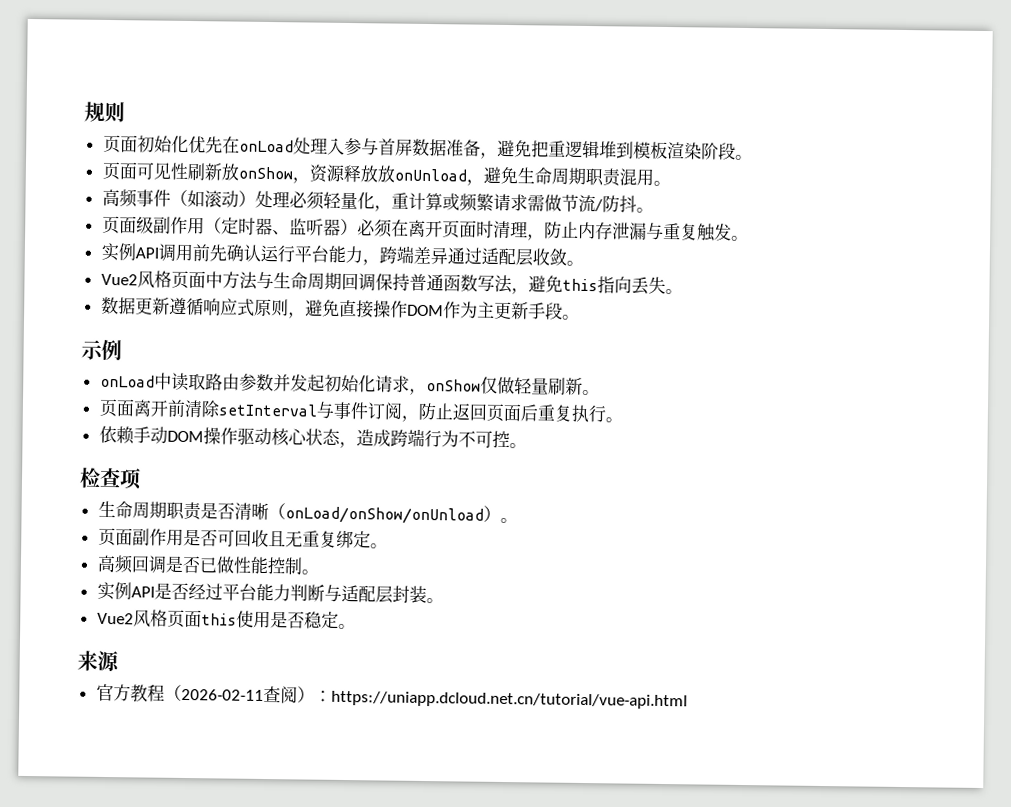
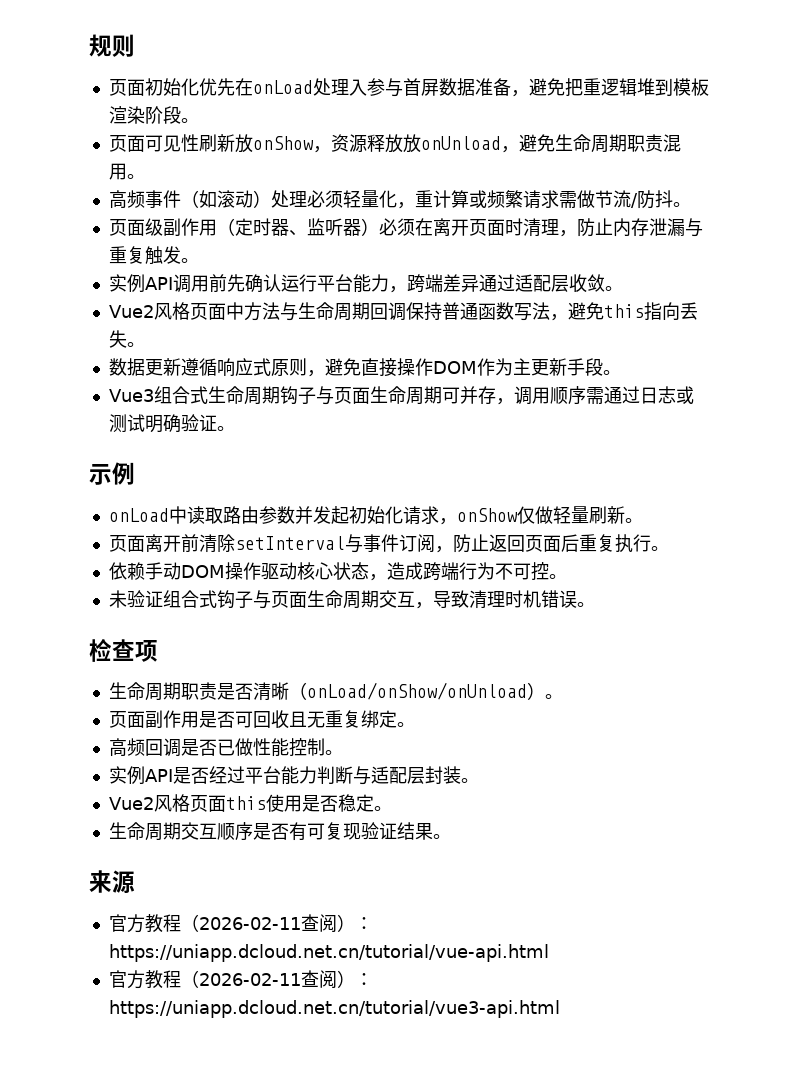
(580, 317) none -> [108,386,694,405] [108,414,235,433] // Vue3组合式生命周期钩子与页面生命周期可并存，调用顺序需通过日志或测试明确验证。
(527, 446) none -> [108,590,595,609] // 未验证组合式钩子与页面生命周期交互，导致清理时机错误。
(356, 626) none -> [108,822,451,841] // 生命周期交互顺序是否有可复现验证结果。
(688, 700) none -> [108,970,373,989] [108,1000,560,1018] // 官方教程（2026-02-11查阅）：https://uniapp.dcloud.net.cn/tutorial/vue3-api.html

